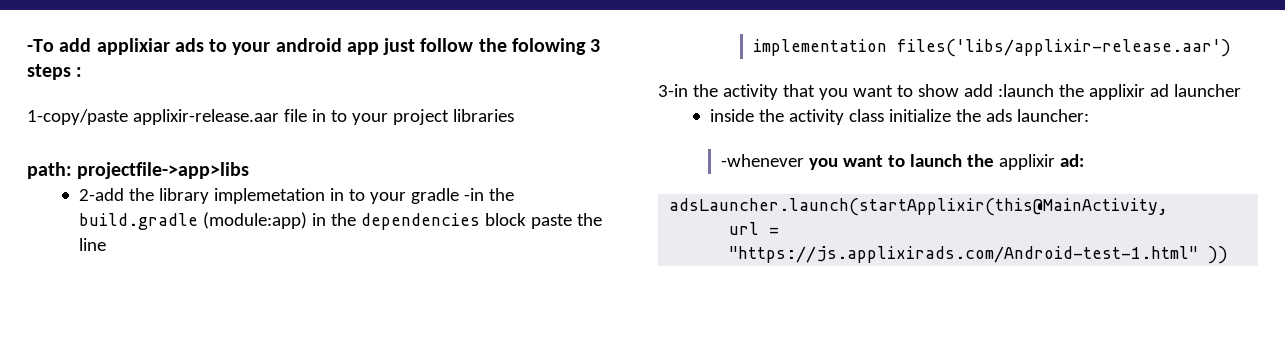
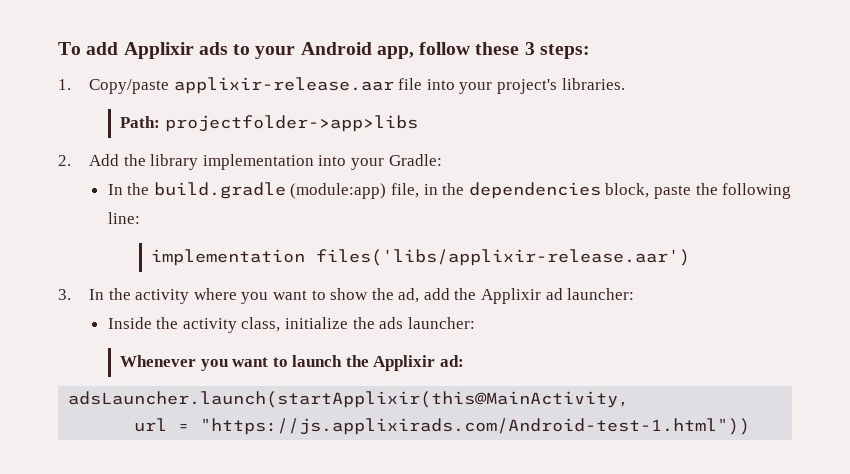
[27,38,601,55] [27,64,83,80] [27,109,514,125] [27,162,250,179] [78,188,484,204] -To add applixiar ads to your android app just follow the folowing 3 steps : // 1-copy/paste applixir-release.aar file in to your project libraries // path: projectfile->app>libs // 2-add the library implemetation in to your gradle -in -> [58,42,590,59] [58,77,625,94] [119,115,418,132] [58,154,442,170] [107,184,123,195] To add Applixir ads to your Android app, follow these 3 steps: // 1. Copy/paste applixir-release.aar file into your project's libraries. // Path: projectfolder->app>libs // 2. Add the library implementation into your Gradle: // In
(307, 220) none -> [391,183,420,198] file,
[484,213,526,226] block -> [605,183,650,198] block,
[78,238,106,251] line -> [722,183,792,199] [107,212,140,224] following line:
[658,84,815,100] 3-in the activity that -> [58,288,237,304] 3. In the activity where
[963,84,1241,100] [709,109,884,125] add :launch the applixir ad launcher // inside the activity class -> [371,288,635,304] [107,317,281,333] the ad, add the Applixir ad launcher: // Inside the activity class,
[721,154,805,167] -whenever -> [119,355,196,367] Whenever
[999,154,1056,170] applixir -> [373,355,436,371] Applixir
[729,246,1229,264] "https://js.applixirads.com/Android-test-1.html" )) -> [200,418,751,435] "https://js.applixirads.com/Android-test-1.html"))

